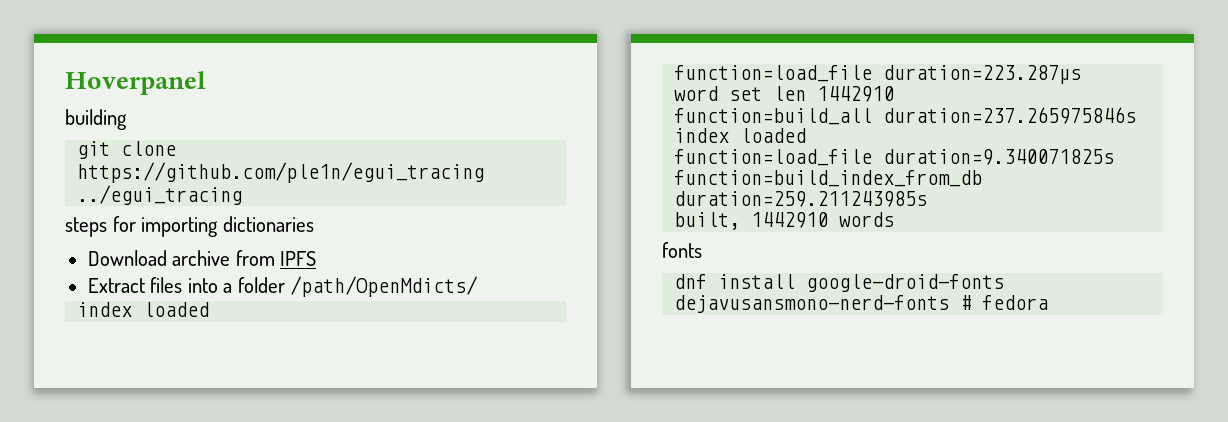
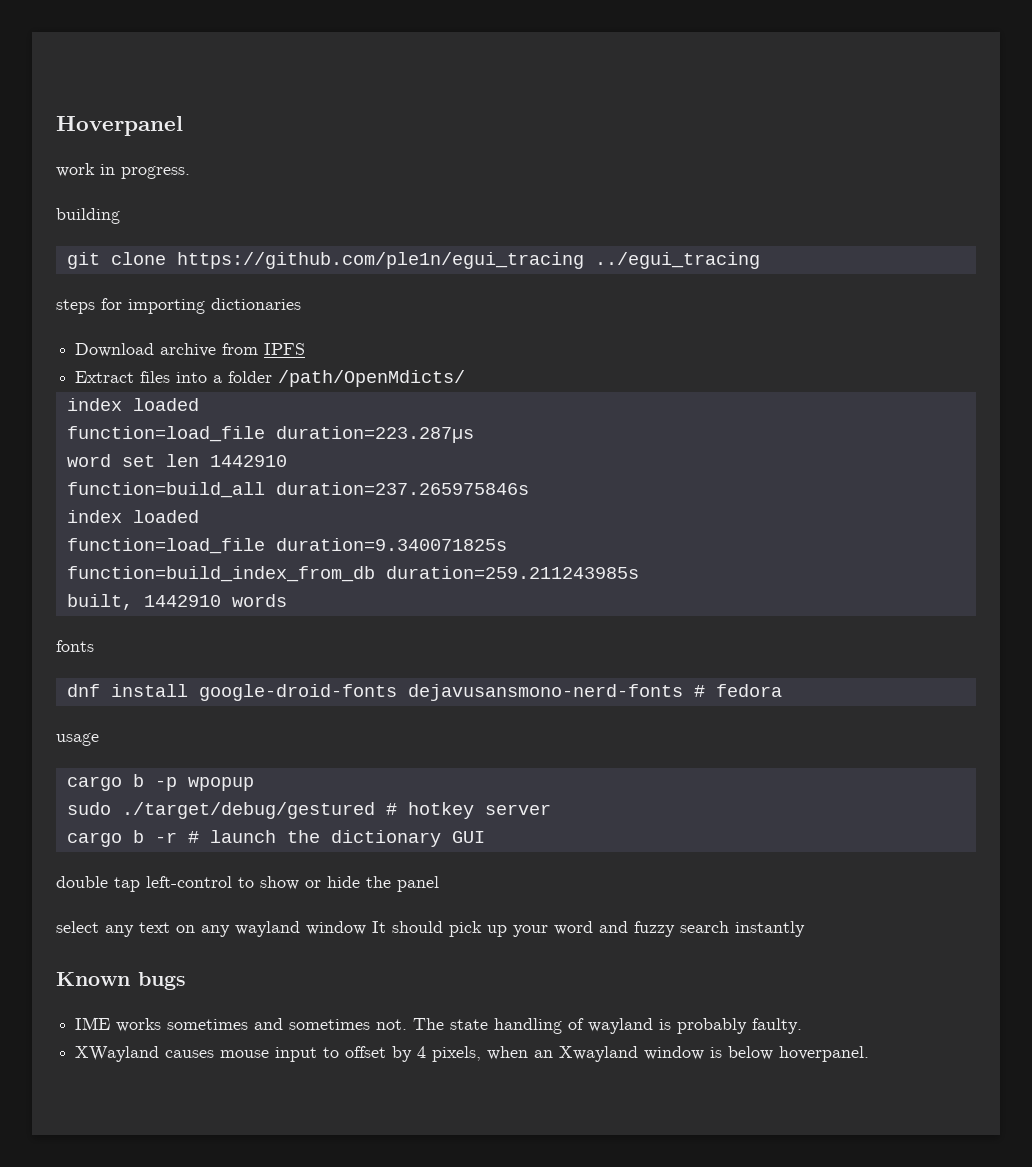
(206, 83) none -> [56,163,190,179] // work in progress.
(1049, 302) none -> [56,733,99,746] [66,774,254,791] [66,802,551,819] [66,830,485,847] [56,876,439,892] [56,921,805,937] [56,972,186,990] [75,1017,803,1034] [75,1046,870,1062] // usage // cargo b -p wpopup // sudo ./target/debug/gestured # hotkey server // cargo b -r # launch the dictionary GUI // double tap left-control to show or hide the panel // select any text on any wayland window It should pick up your word and fuzzy search instantly // Known bugs // IME works sometimes and sometimes not. The state handling of wayland is probably faulty. // XWayland causes mouse input to offset by 4 pixels, when an Xwayland window is below hoverpanel.

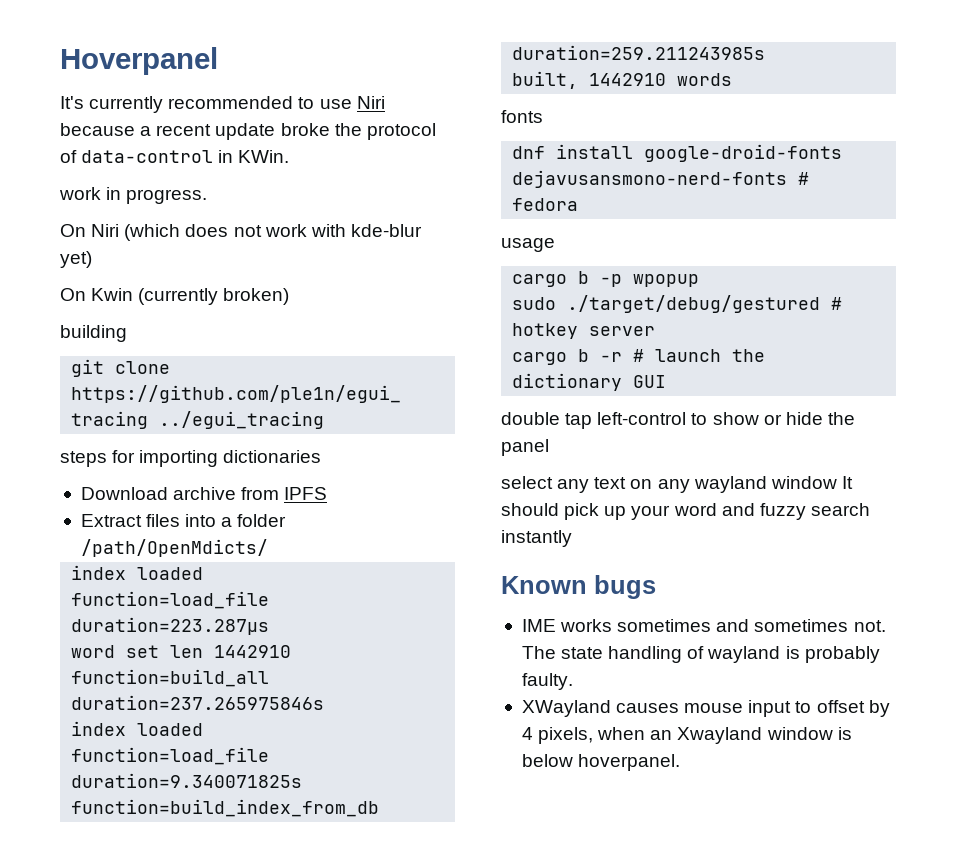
[56,163,190,179] work in progress. -> [60,96,385,113] [60,123,436,140] [60,150,290,163] [59,187,208,204] [60,224,422,241] [60,251,92,268] [60,288,290,305] It's currently recommended to use Niri because a recent update broke the protocol of data-control in KWin. // work in progress. // On Niri (which does not work with kde-blur yet) // On Kwin (currently broken)

